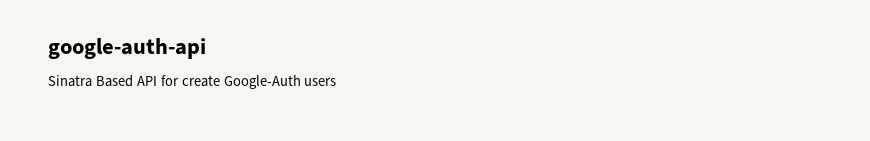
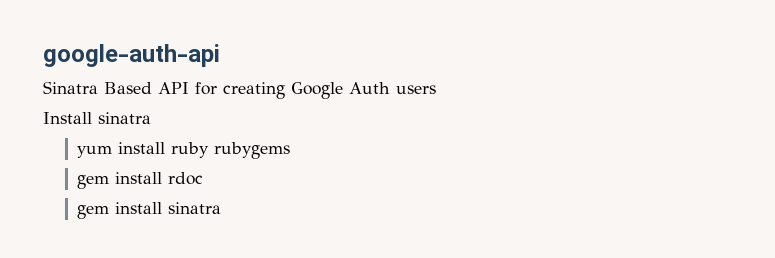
[181,75,337,89] create Google-Auth users -> [223,82,436,99] [43,112,151,124] [77,142,291,159] [77,172,204,189] [77,202,222,219] creating Google Auth users // Install sinatra // yum install ruby rubygems // gem install rdoc // gem install sinatra

